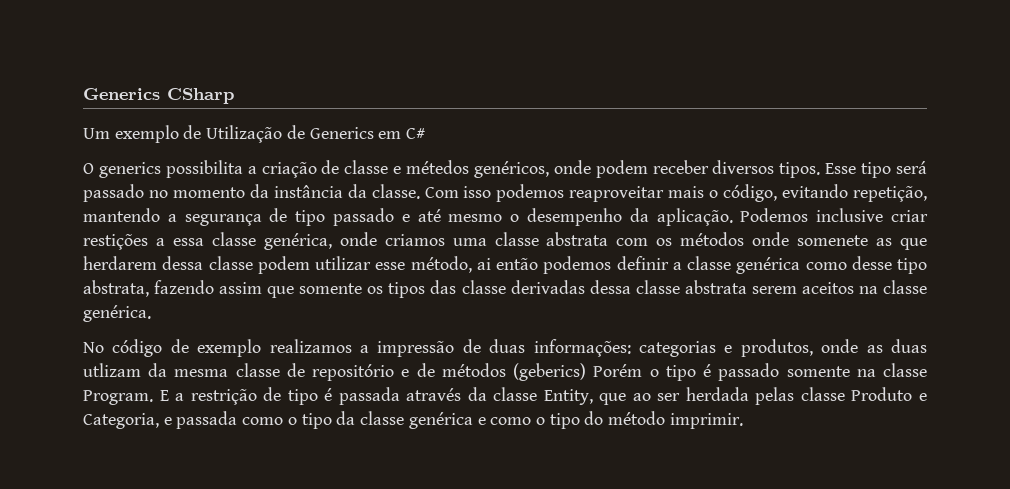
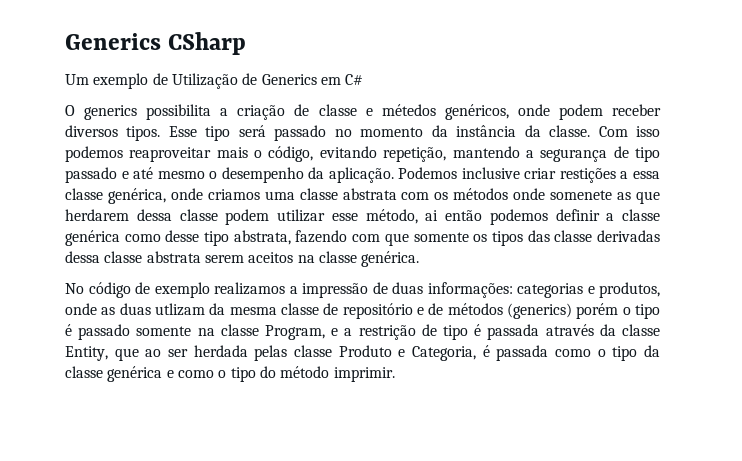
[219,282,263,294] assim -> [352,234,381,242] com
[513,363,643,381] (geberics) Porém -> [506,303,619,319] (generics) porém
[83,390,169,405] Program. E -> [265,325,339,340] Program, e
[163,417,172,425] e -> [482,345,490,357] é

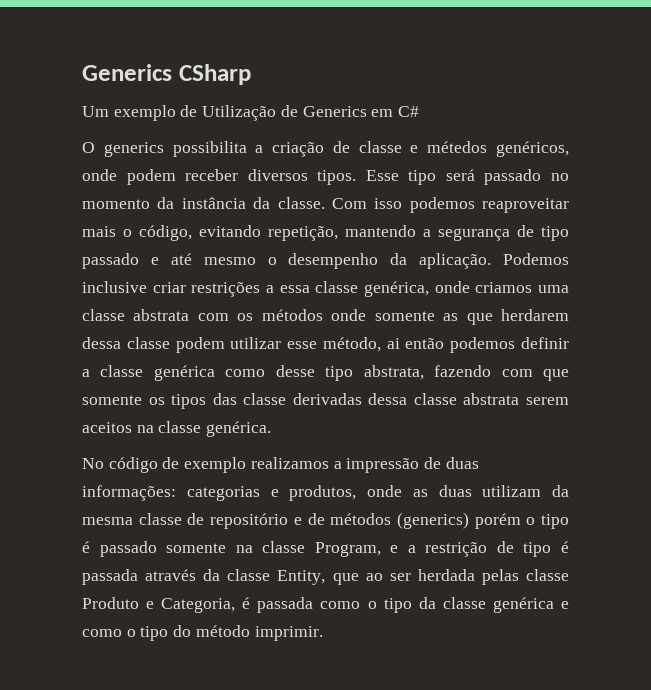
[559,168,616,183] restições -> [191,282,261,297] restrições
[550,190,613,200] somenete -> [374,311,435,321] somente
[155,303,205,316] utlizam -> [482,485,542,497] utilizam

